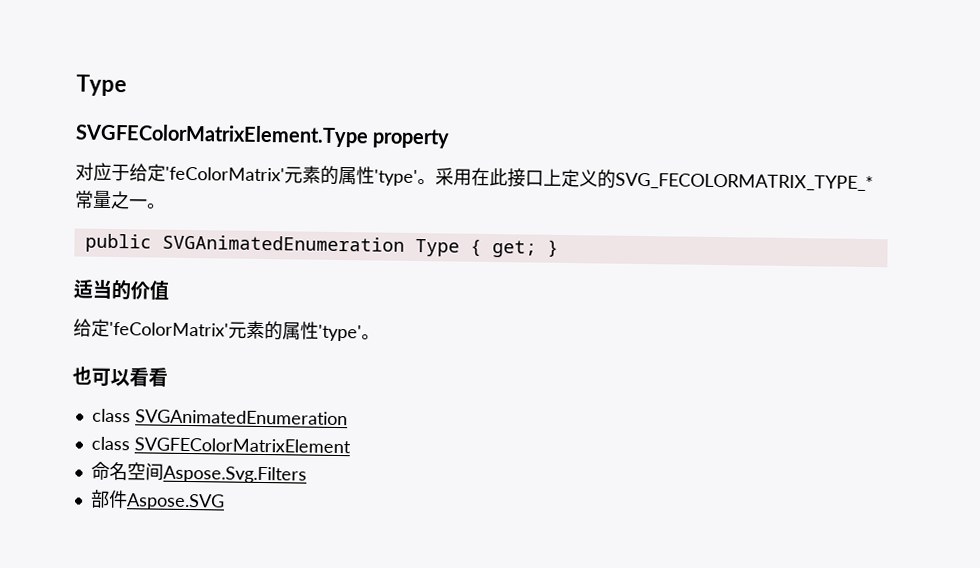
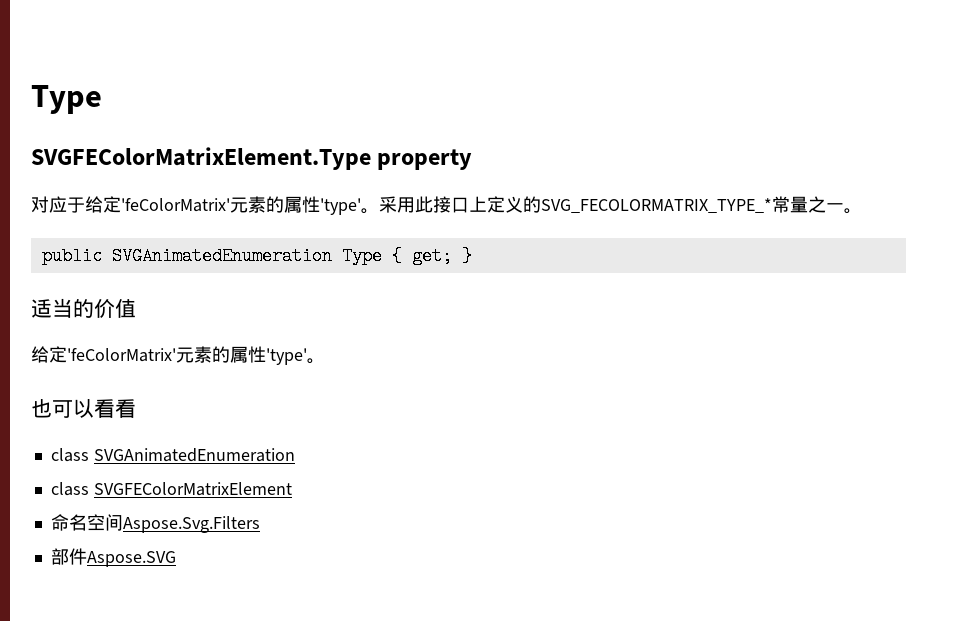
[471,167,490,186] 在 -> (415, 205) none

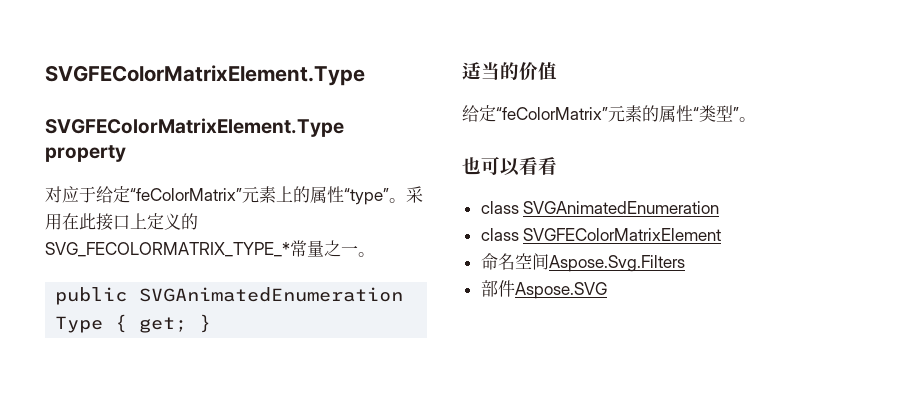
[31,85,102,114] Type -> [45,65,365,86] SVGFEColorMatrixElement.Type
[121,196,415,215] 'feColorMatrix'元素的属性'type'。采用 -> [130,186,423,205] [45,213,79,230] “feColorMatrix”元素上的属性“type”。采用在
[67,346,307,365] 'feColorMatrix'元素的属性'type' -> [496,105,739,122] “feColorMatrix”元素的属性“类型”

